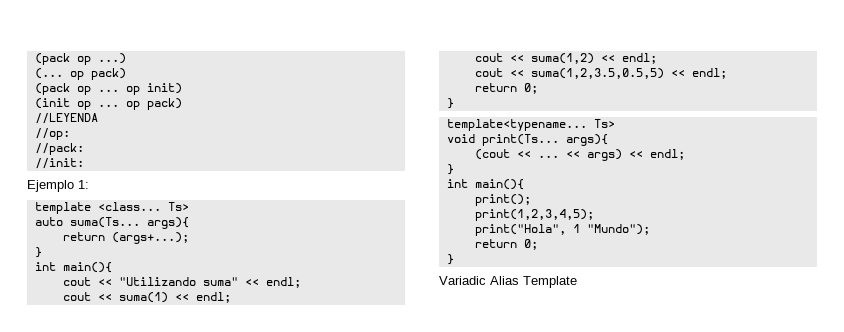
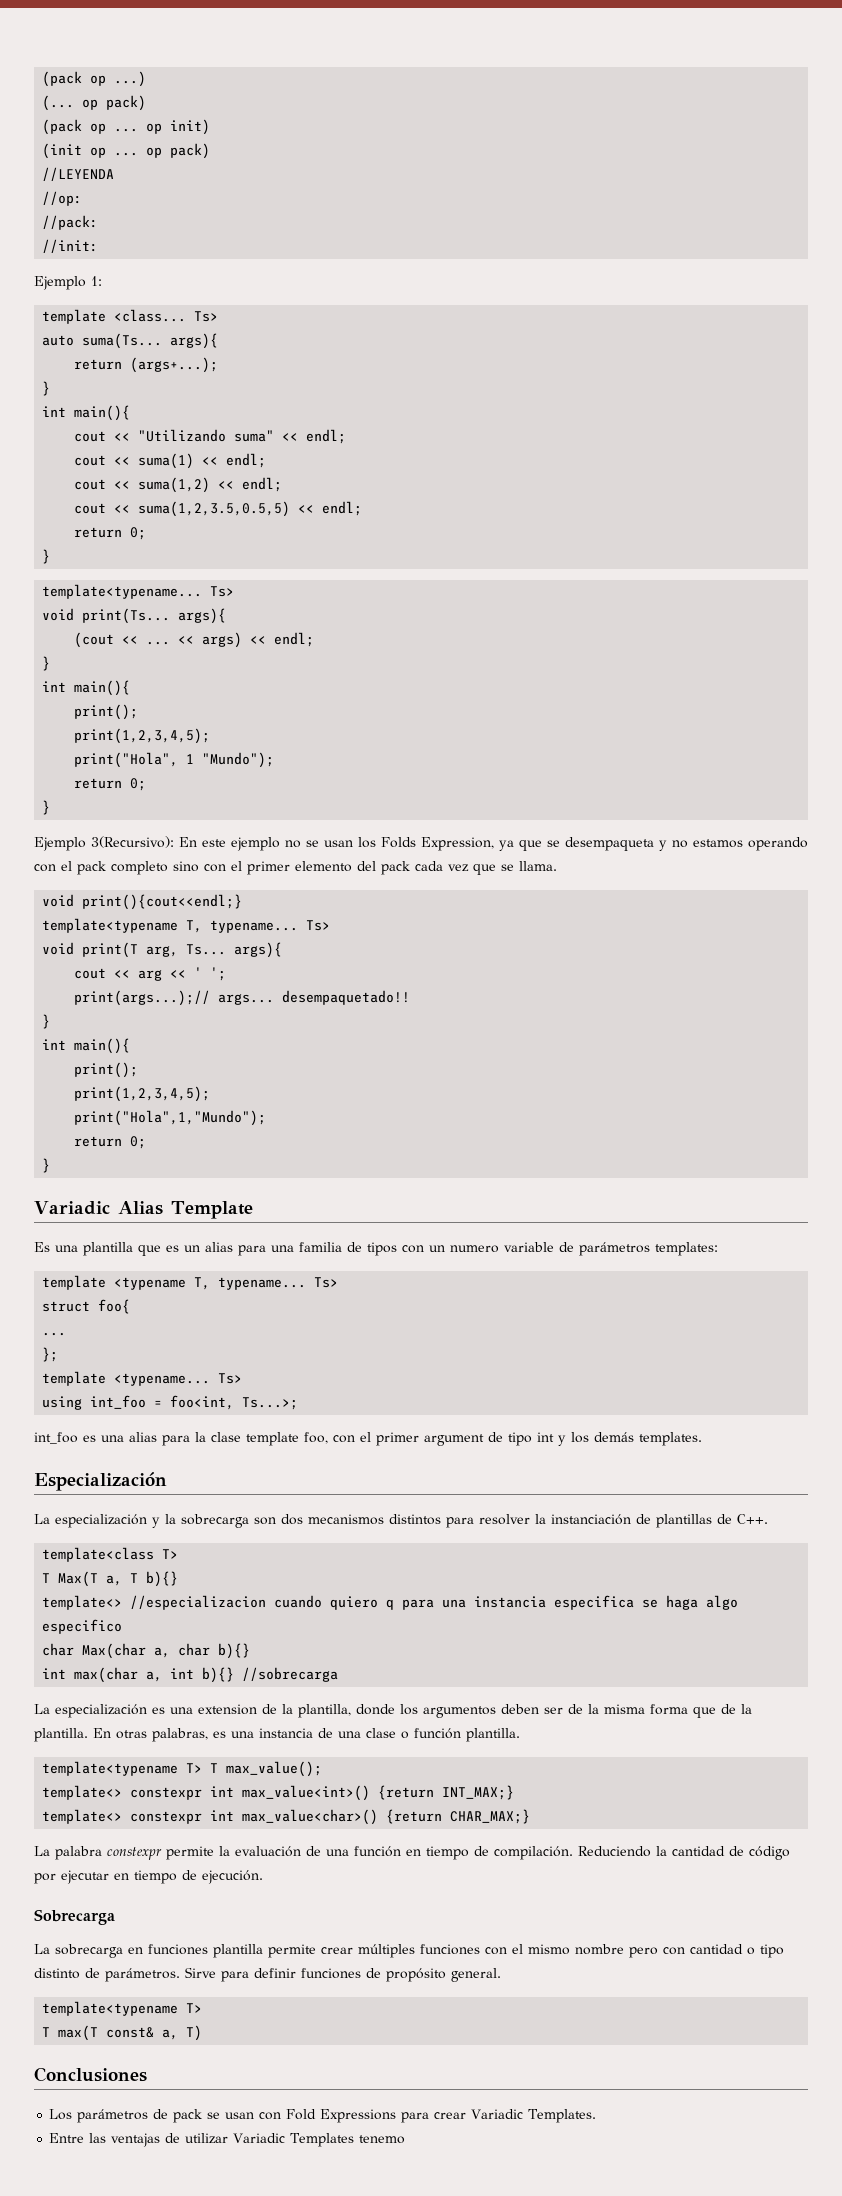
[439,276,577,288] Variadic Alias Template -> [34,836,808,851] [34,861,557,875] [42,894,243,910] [42,918,331,933] [42,942,283,958] [74,967,227,981] [74,990,411,1006] [42,1014,51,1029] [42,1038,131,1054] [74,1062,139,1078] [74,1086,211,1102] [74,1110,267,1126] [74,1136,147,1149] [42,1158,51,1173] [34,1201,253,1219] [34,1242,718,1256] [42,1275,339,1290] [42,1299,131,1314] [42,1332,67,1336] [42,1347,59,1362] [42,1371,243,1386] [42,1395,299,1410] [34,1432,702,1446] [34,1472,167,1491] [34,1514,768,1528] [42,1547,179,1562] [42,1571,179,1587] [42,1595,739,1610] [42,1619,123,1634] [42,1643,251,1659] [42,1667,339,1683] [34,1704,752,1718] [34,1728,520,1742] [42,1761,323,1777] [42,1785,515,1801] [42,1809,531,1825] [34,1846,790,1860] [34,1870,263,1884] [34,1909,115,1925] [34,1944,784,1958] [34,1967,501,1982] [42,2001,203,2016] [42,2025,203,2041] [34,2067,147,2082] [49,2109,597,2123] [49,2133,406,2147] Ejemplo 3(Recursivo): En este ejemplo no se usan los Folds Expression, ya que se desempaqueta y no estamos operando con el pack completo sino con el primer elemento del pack cada vez que se llama. // void print(){cout<<endl;} // template<typename T, typename... Ts> // void print(T arg, Ts... args){ // cout << arg << ' '; // print(args...);// args... desempaquetado!! // } // int main(){ // print(); // print(1,2,3,4,5); // print("Hola",1,"Mundo"); // return 0; // } // Variadic Alias Template // Es una plantilla que es un alias para una familia de tipos con un numero variable de parámetros templates: // template <typename T, typename... Ts> // struct foo{ // ... // }; // template <typename... Ts> // using int_foo = foo<int, Ts...>; // int_foo es una alias para la clase template foo, con el primer argument de tipo int y los demás templates. // Especialización // La especialización y la sobrecarga son dos mecanismos distintos para resolver la instanciación de plantillas de C++. // template<class T> // T Max(T a, T b){} // template<> //especializacion cuando quiero q para una instancia especifica se haga algo especifico // char Max(char a, char b){} // int max(char a, int b){} //sobrecarga // La especialización es una extension de la plantilla, donde los argumentos deben ser de la misma forma que de la plantilla. En otras palabras, es una instancia de una clase o función plantilla. // template<typename T> T max_value(); // template<> constexpr int max_value<int>() {return INT_MAX;} // template<> constexpr int max_value<char>() {return CHAR_MAX;} // La palabra constexpr permite la evaluación de una función en tiempo de compilación. Reduciendo la cantidad de código por ejecutar en tiempo de ejecución. // Sobrecarga // La sobrecarga en funciones plantilla permite crear múltiples funciones con el mismo nombre pero con cantidad o tipo distinto de parámetros. Sirve para definir funciones de propósito general. // template<typename T> // T max(T const& a, T) // Conclusiones // Los parámetros de pack se usan con Fold Expressions para crear Variadic Templates. // Entre las ventajas de utilizar Variadic Templates tenemo

